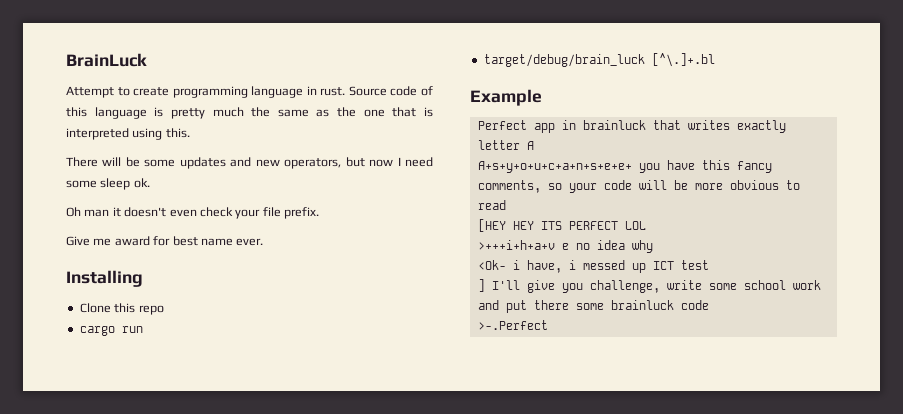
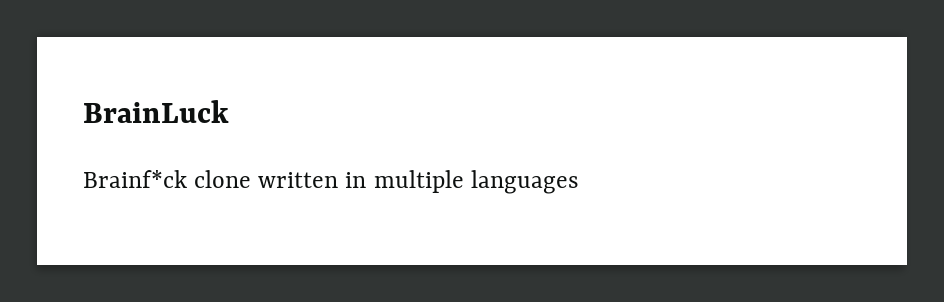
[66,86,433,98] [66,107,433,119] [66,128,190,140] [66,157,433,169] [66,178,150,190] [66,207,319,219] [66,236,264,246] [66,270,143,287] [79,303,164,315] [79,326,143,336] [483,53,715,67] [470,89,542,106] [477,120,786,133] [477,140,534,150] [477,160,772,173] [477,180,800,193] [477,200,506,210] [477,219,646,232] [477,240,653,253] [477,260,709,273] [477,279,821,293] [477,300,709,313] [477,320,548,330] Attempt to create programming language in rust. Source code of this language is pretty much the same as the one that is interpreted using this. // There will be some updates and new operators, but now I need some sleep ok. // Oh man it doesn't even check your file prefix. // Give me award for best name ever. // Installing // Clone this repo // cargo run // target/debug/brain_luck [^\.]+.bl // Example // Perfect app in brainluck that writes exactly letter A // A+s+y+o+u+c+a+n+s+e+e+ you have this fancy comments, so your code will be more obvious to read // [HEY HEY ITS PERFECT LOL // >+++i+h+a+v e no idea why // <Ok- i have, i messed up ICT test // ] I'll give you challenge, write some school work and put there some brainluck code // >-.Perfect -> [83,170,579,194] Brainf*ck clone written in multiple languages

